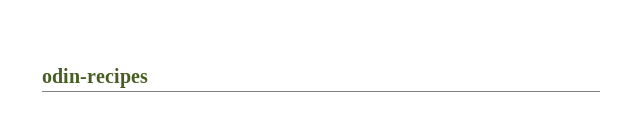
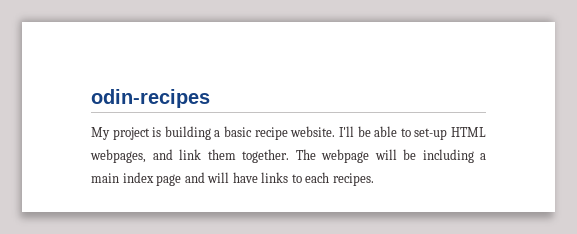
(148, 78) none -> [91,126,487,140] [90,149,486,163] [91,172,374,186] // My project is building a basic recipe website. I'll be able to set-up HTML webpages, and link them together. The webpage will be including a main index page and will have links to each recipes.

